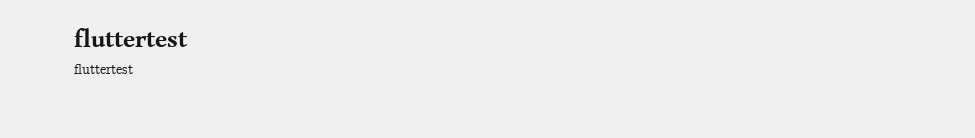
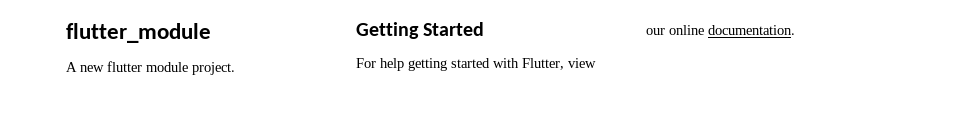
[74,28,188,47] [74,64,133,74] fluttertest // fluttertest -> [66,23,211,43] [66,61,235,75] [356,22,485,39] [356,58,596,71] [646,25,795,35] flutter_module // A new flutter module project. // Getting Started // For help getting started with Flutter, view our online documentation.

